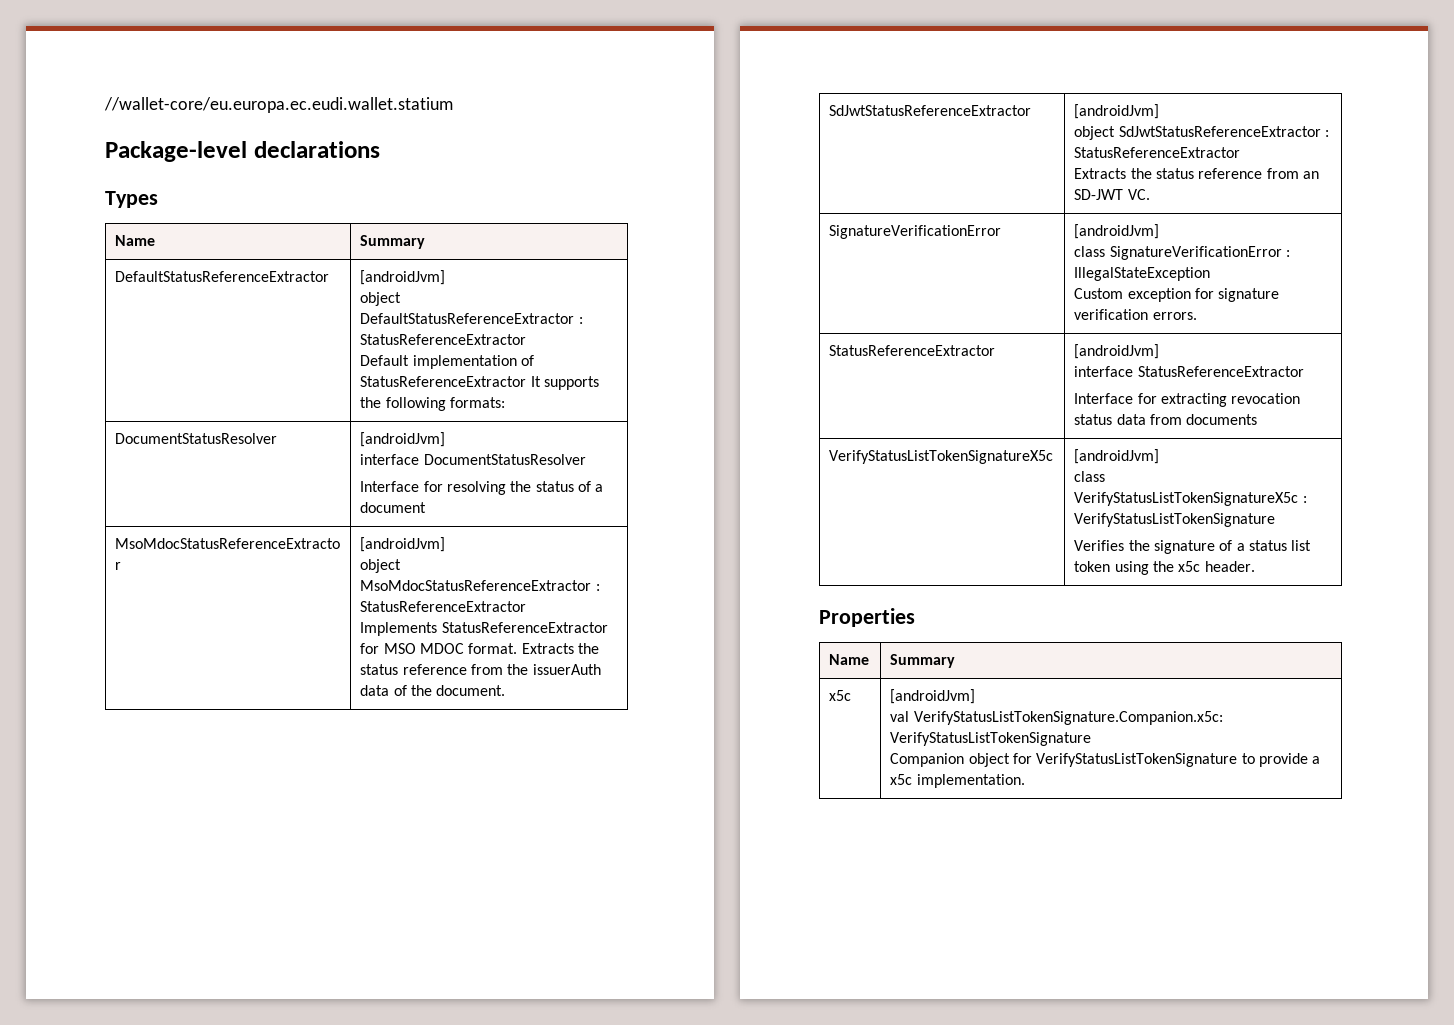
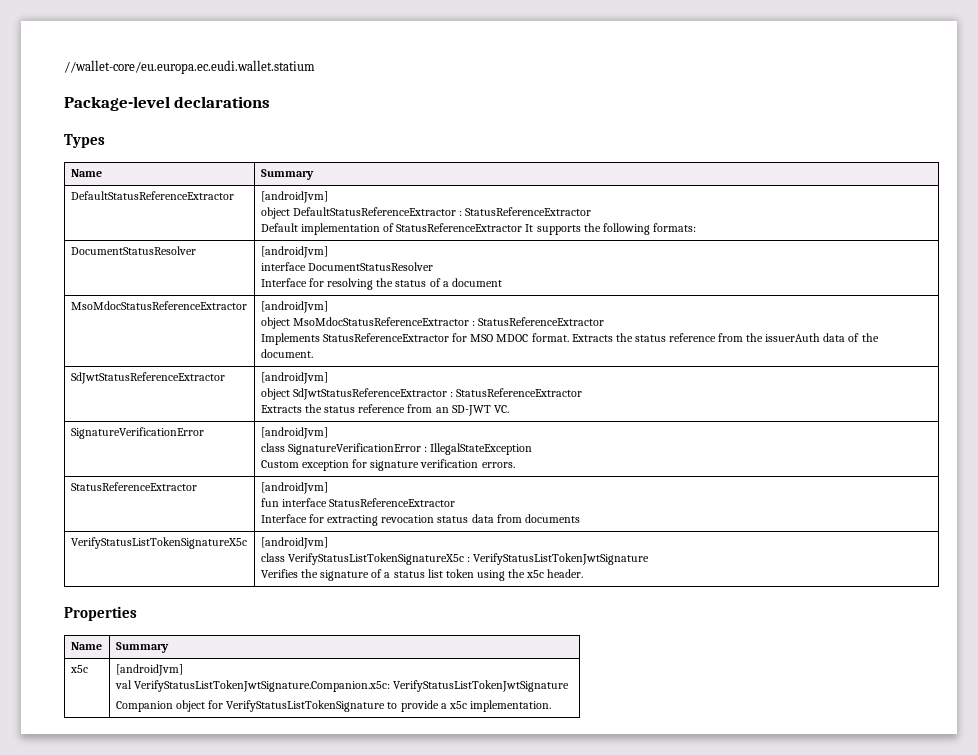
(1160, 351) none -> [260,498,279,507] fun
[1074,513,1276,527] VerifyStatusListTokenSignature -> [473,553,650,565] VerifyStatusListTokenJwtSignature
[913,711,1223,725] [890,732,1092,746] VerifyStatusListTokenSignature.Companion.x5c: VerifyStatusListTokenSignature -> [134,680,570,692] VerifyStatusListTokenJwtSignature.Companion.x5c: VerifyStatusListTokenJwtSignature

